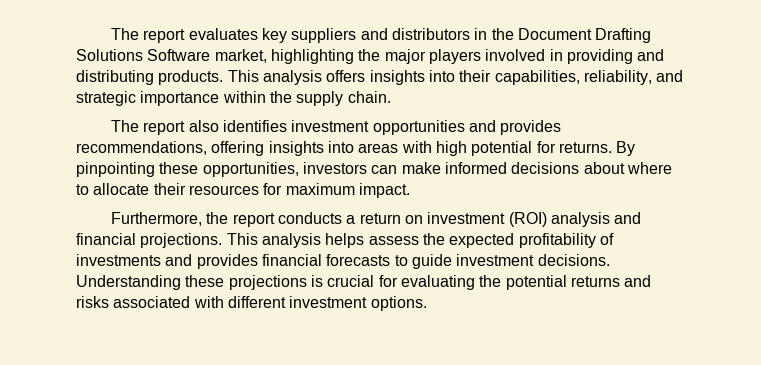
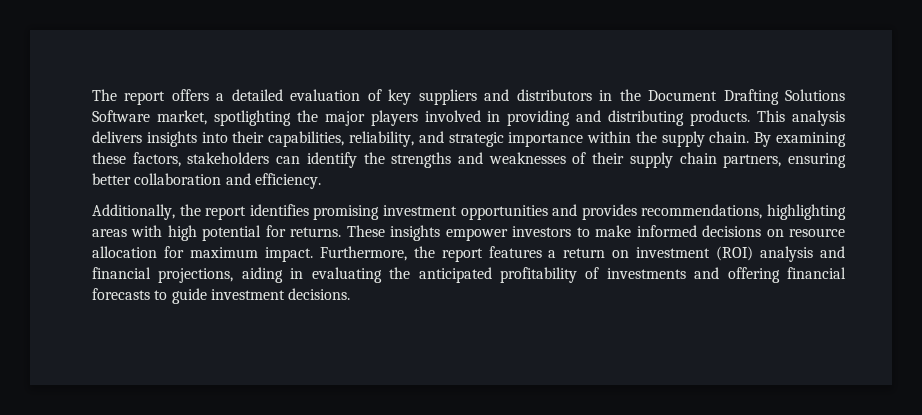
[110,28,258,43] The report evaluates -> [92,89,382,105] The report offers a detailed evaluation of
[270,49,354,64] highlighting -> [213,110,291,126] spotlighting
[326,70,366,82] offers -> [92,131,142,143] delivers
[110,120,287,135] // The report also identifies -> [754,132,847,147] [92,152,846,168] [92,173,321,189] [92,204,380,220] By examining these factors, stakeholders can identify the strengths and weaknesses of their supply chain partners, ensuring better collaboration and efficiency. // Additionally, the report identifies promising
[211,141,354,156] offering insights into -> [767,204,847,220] highlighting
[616,141,636,156] [76,162,672,177] [76,183,259,195] By pinpointing these opportunities, investors can make informed decisions about where to allocate their resources -> [346,225,846,241] [92,246,157,258] These insights empower investors to make informed decisions on resource allocation
(410, 190) // -> (313, 254) none
[277,212,342,224] conducts -> [488,246,542,258] features
[140,233,515,248] projections. This analysis helps assess the expected -> [158,267,492,283] projections, aiding in evaluating the anticipated
[196,254,258,269] provides -> [727,267,780,283] offering
[76,275,652,290] [76,296,427,311] Understanding these projections is crucial for evaluating the potential returns and risks associated with different investment options. -> (351, 294) none

